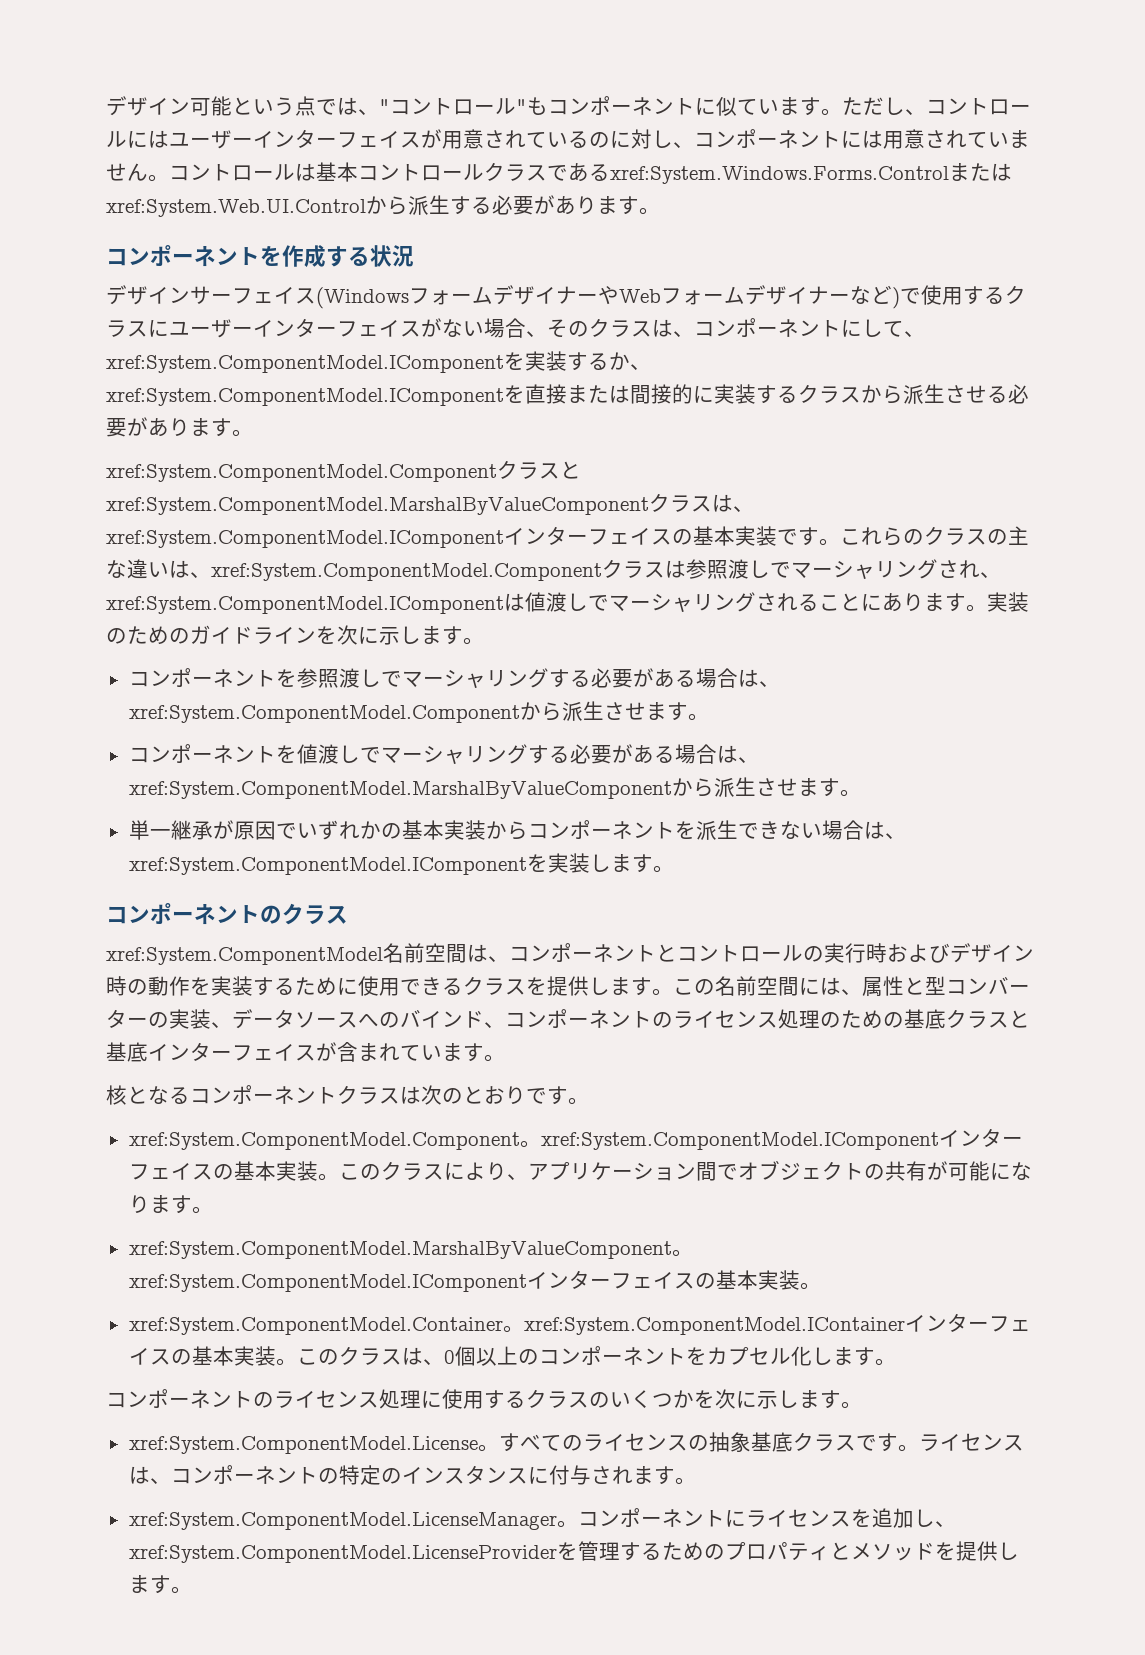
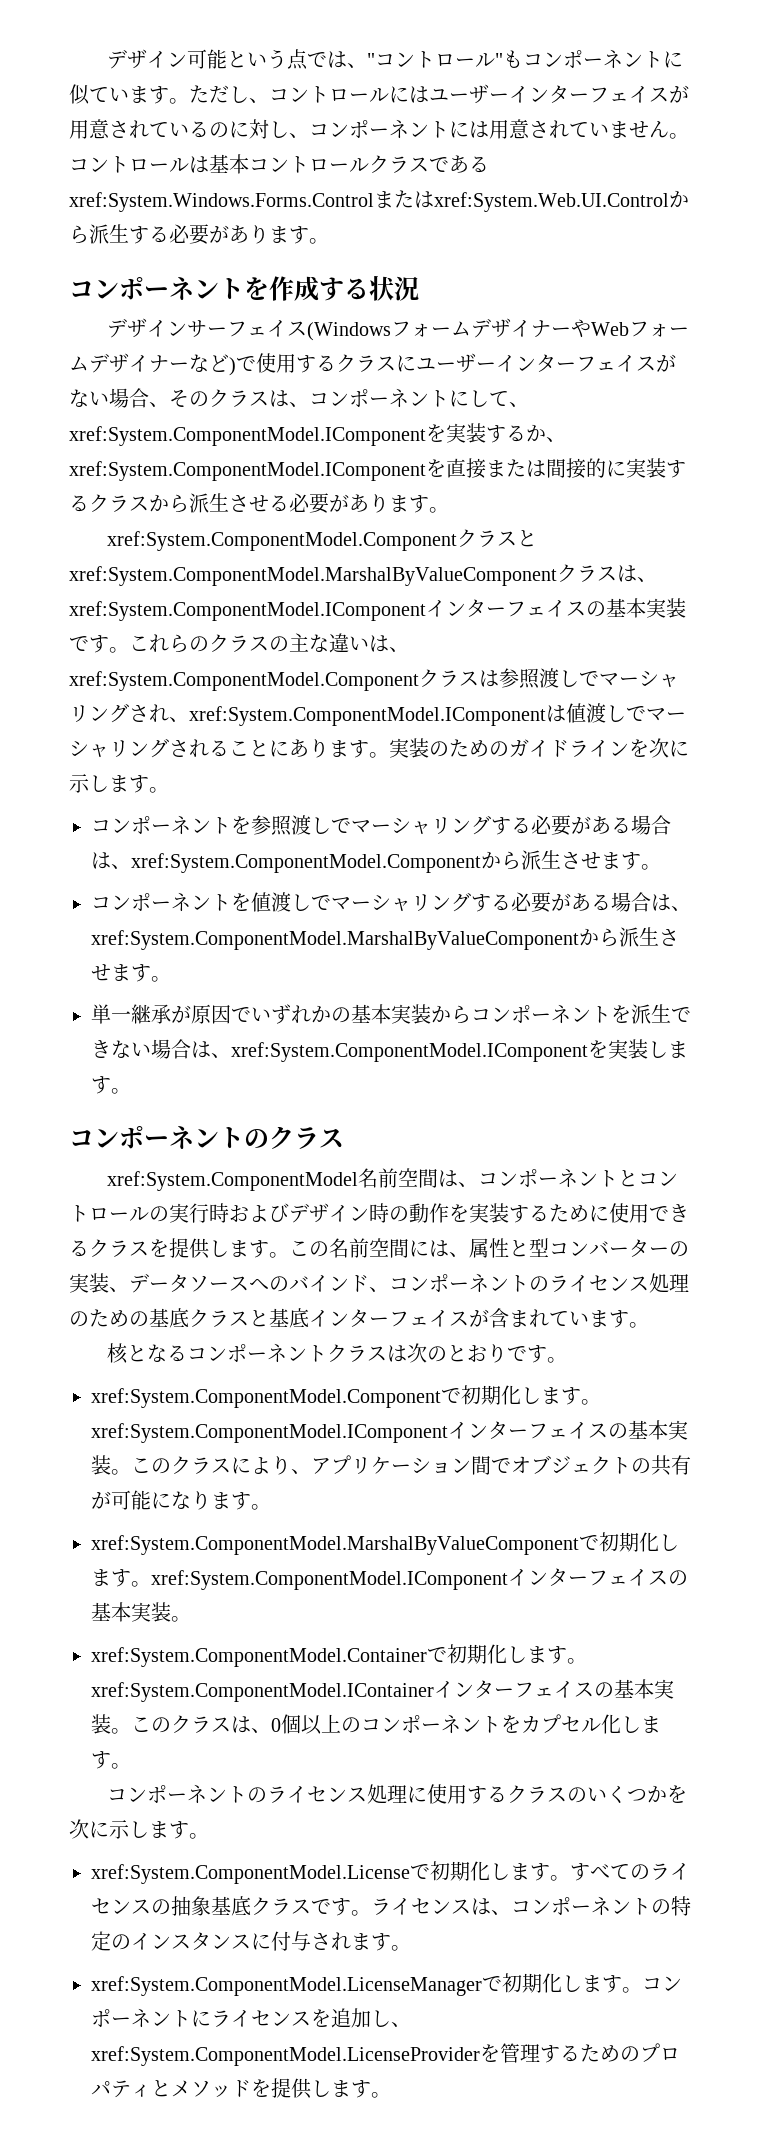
(520, 1141) none -> [441,1385,581,1405] で初期化します
(672, 1250) none -> [579,1532,679,1552] [91,1569,131,1587] で初期化します
(503, 1326) none -> [427,1644,567,1664] で初期化します
(478, 1445) none -> [410,1861,550,1881] で初期化します
(557, 1521) none -> [482,1973,622,1993] で初期化します

